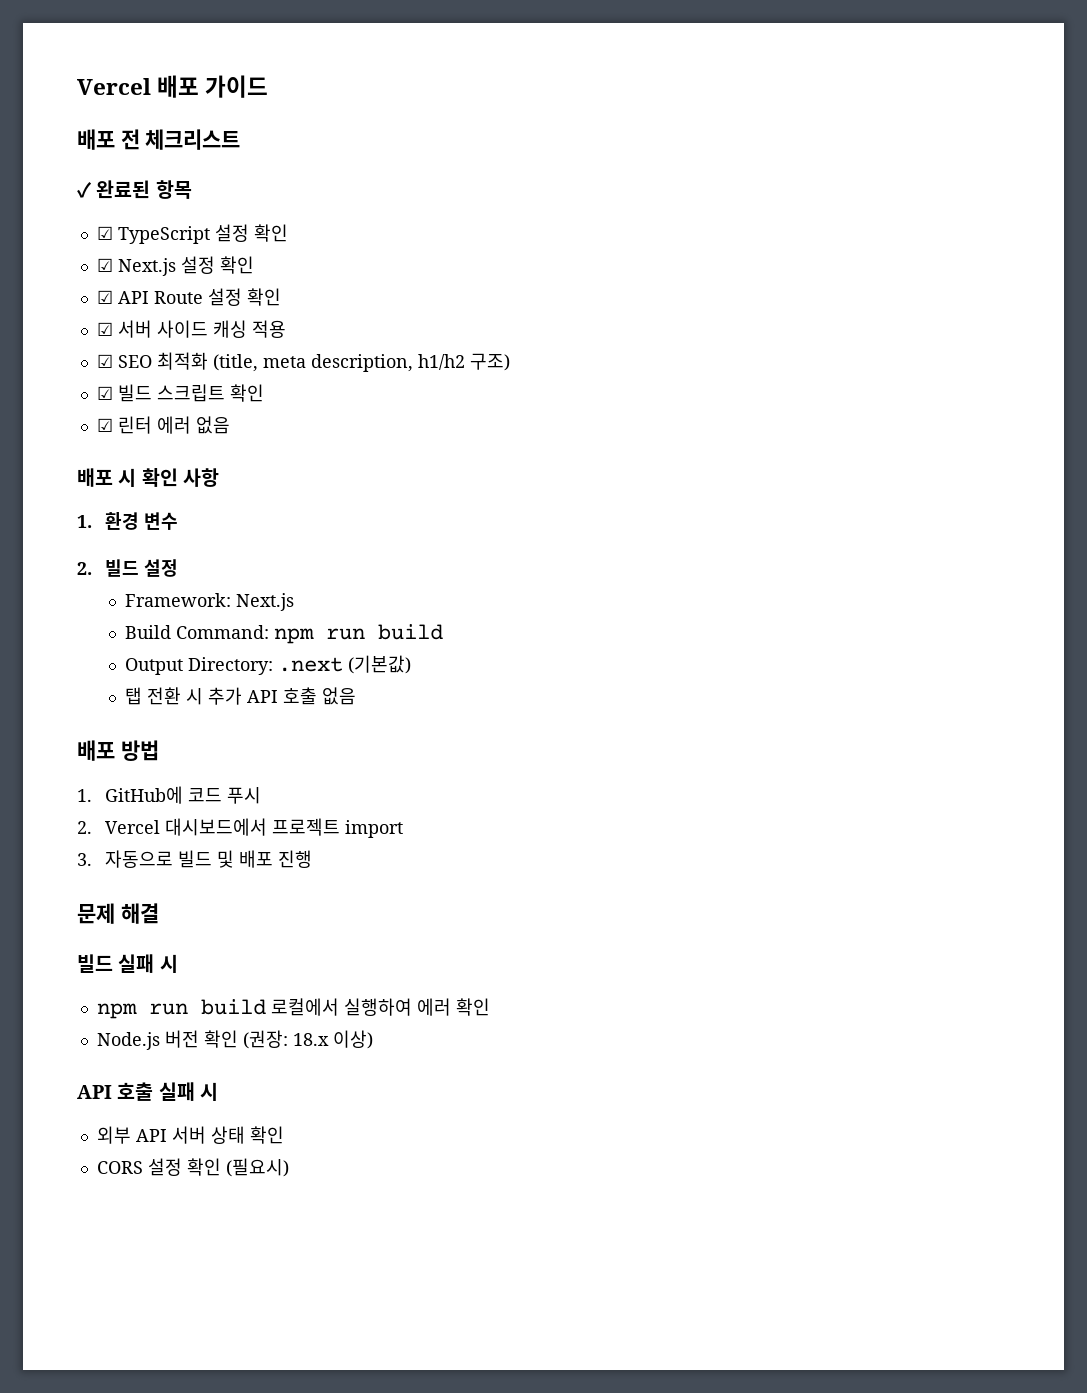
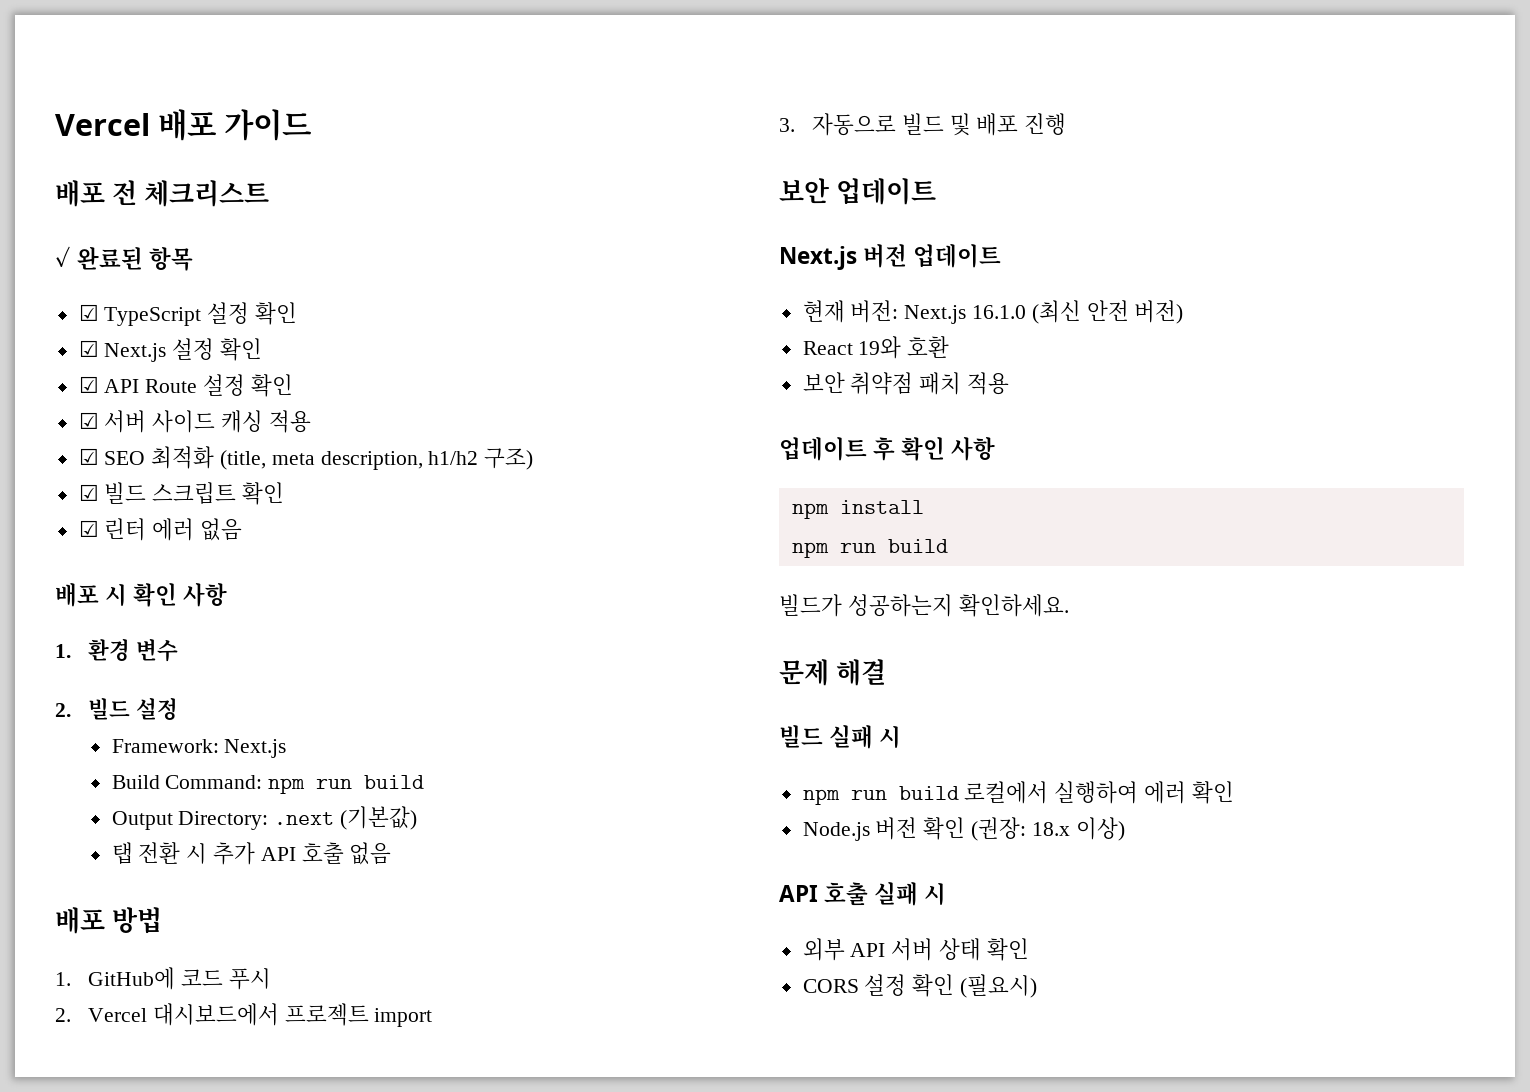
(312, 859) none -> [779,178,937,205] [779,244,1002,270] [802,300,1184,324] [802,336,950,359] [802,372,1010,395] [779,437,996,461] [791,500,924,519] [791,539,948,558] [779,594,1069,617] // 보안 업데이트 // Next.js 버전 업데이트 // 현재 버전: Next.js 16.1.0 (최신 안전 버전) // React 19와 호환 // 보안 취약점 패치 적용 // 업데이트 후 확인 사항 // npm install // npm run build // 빌드가 성공하는지 확인하세요.

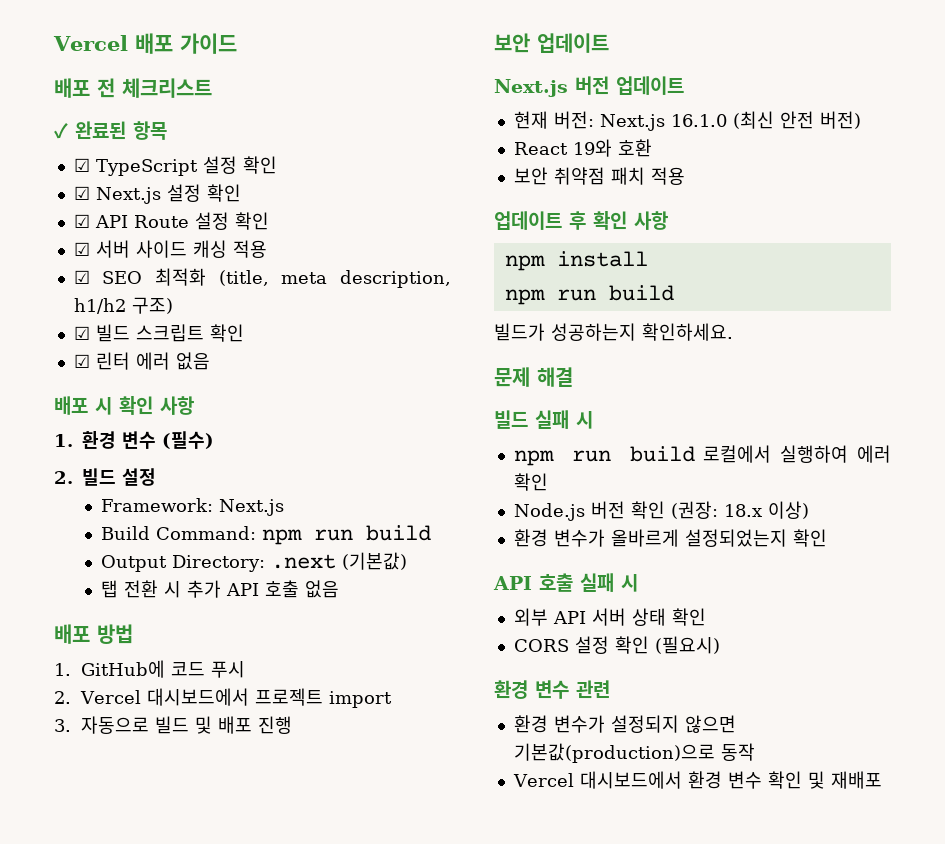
(178, 650) none -> [162,431,214,449] (필수)
(1125, 829) none -> [513,529,827,547] // 환경 변수가 올바르게 설정되었는지 확인
(1038, 986) none -> [494,680,610,699] [513,715,736,733] [513,743,755,763] [512,771,882,789] // 환경 변수 관련 // 환경 변수가 설정되지 않으면 기본값(production)으로 동작 // Vercel 대시보드에서 환경 변수 확인 및 재배포

